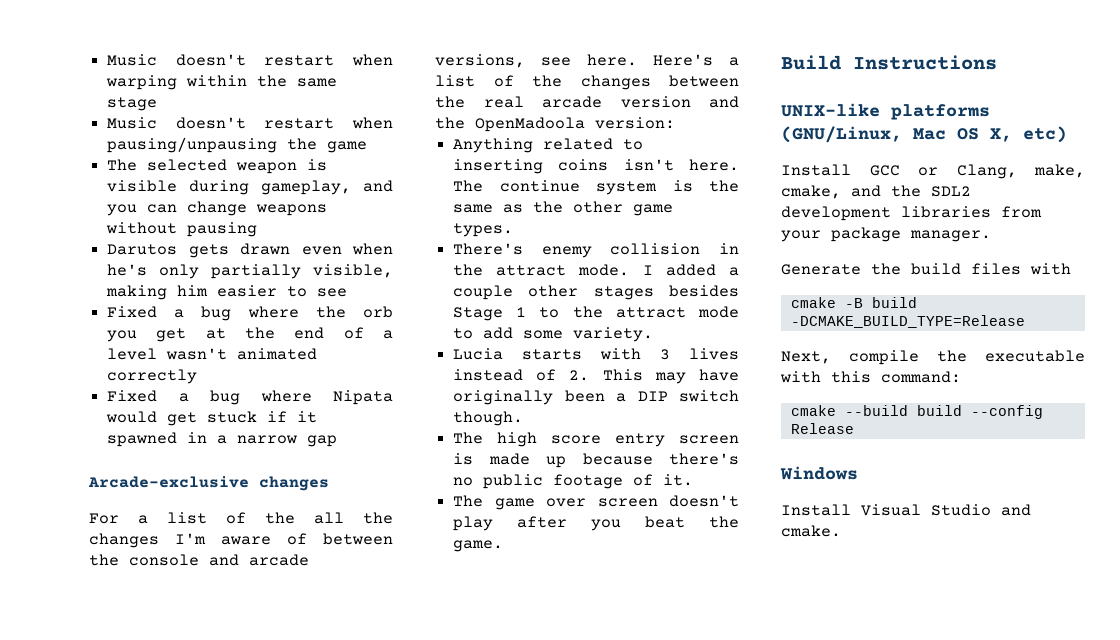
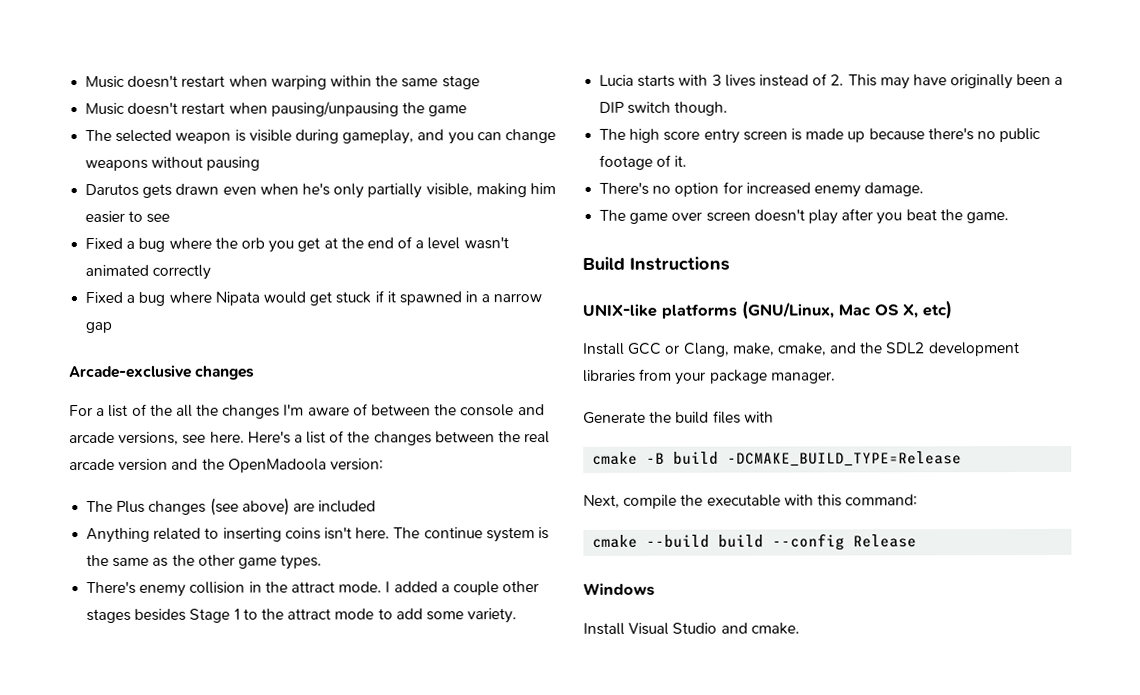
(675, 123) none -> [86,497,377,516] // The Plus changes (see above) are included
(694, 480) none -> [599,181,925,198] // There's no option for increased enemy damage.

